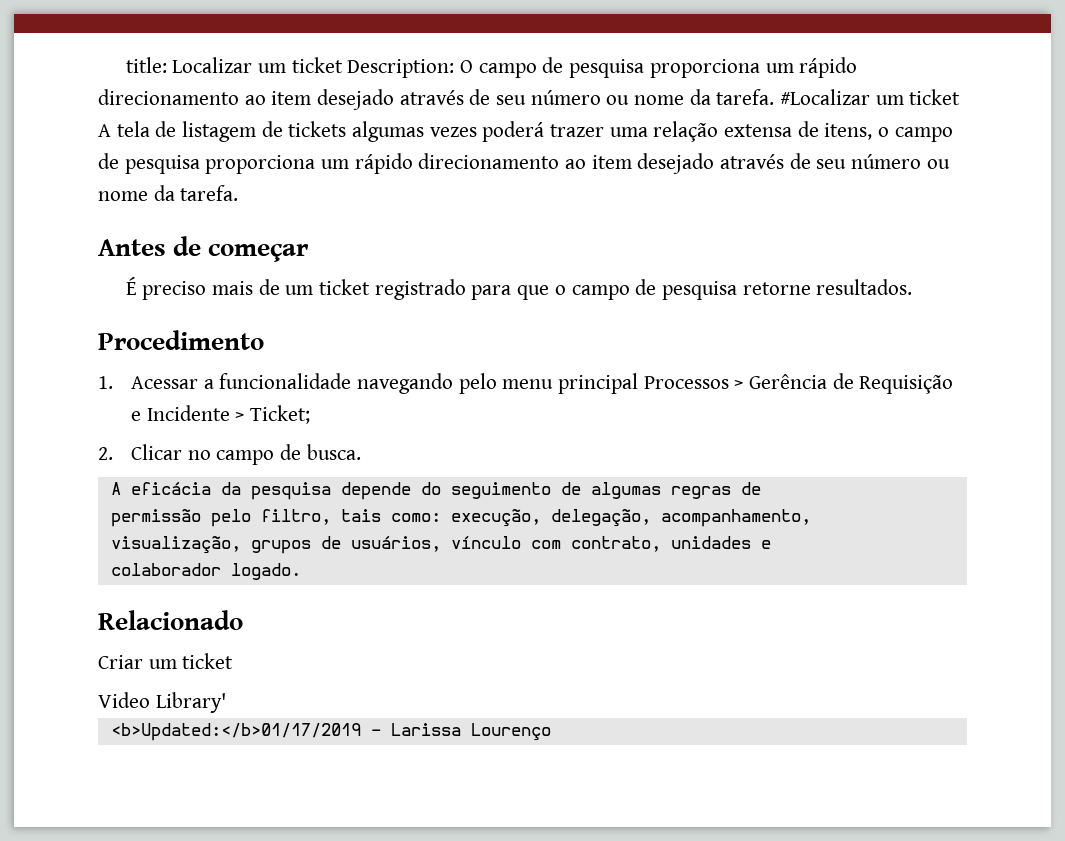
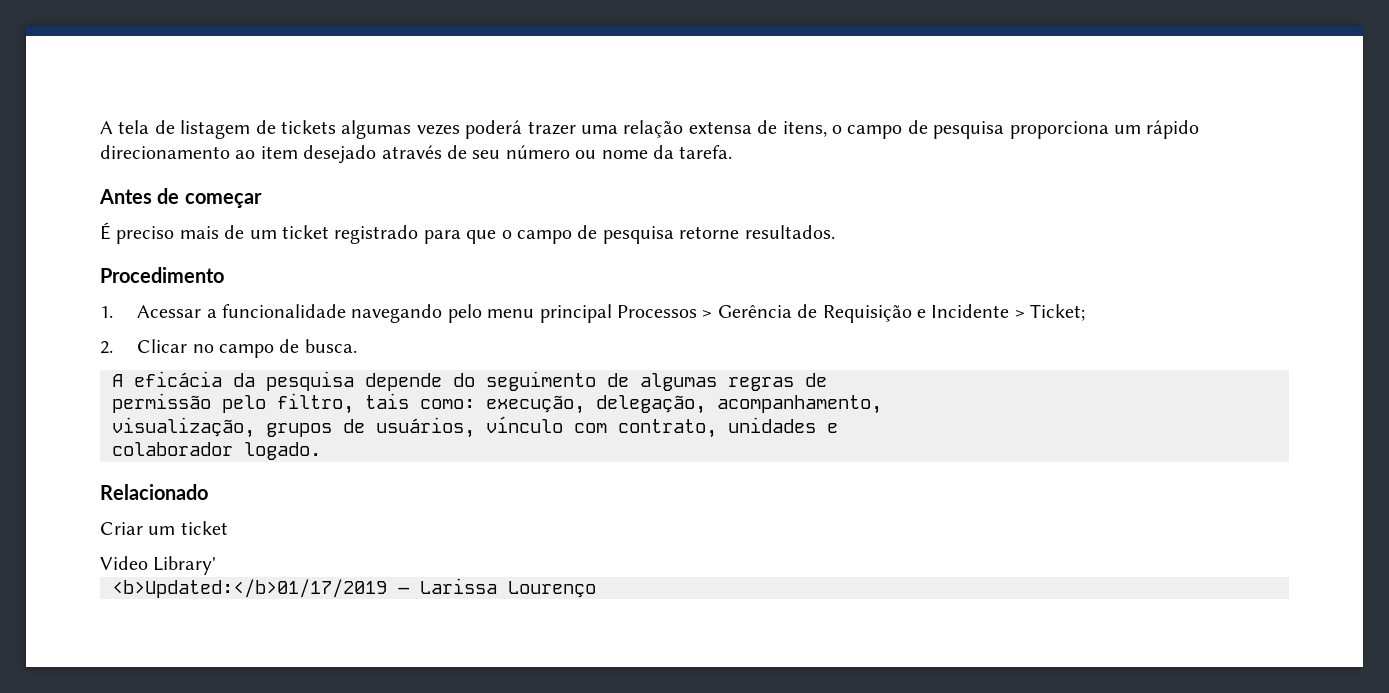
[125,57,858,78] [98,89,961,110] title: Localizar um ticket Description: O campo de pesquisa proporciona um rápido direcionamento ao item desejado através de seu número ou nome da tarefa. #Localizar um ticket -> (100, 127) none

